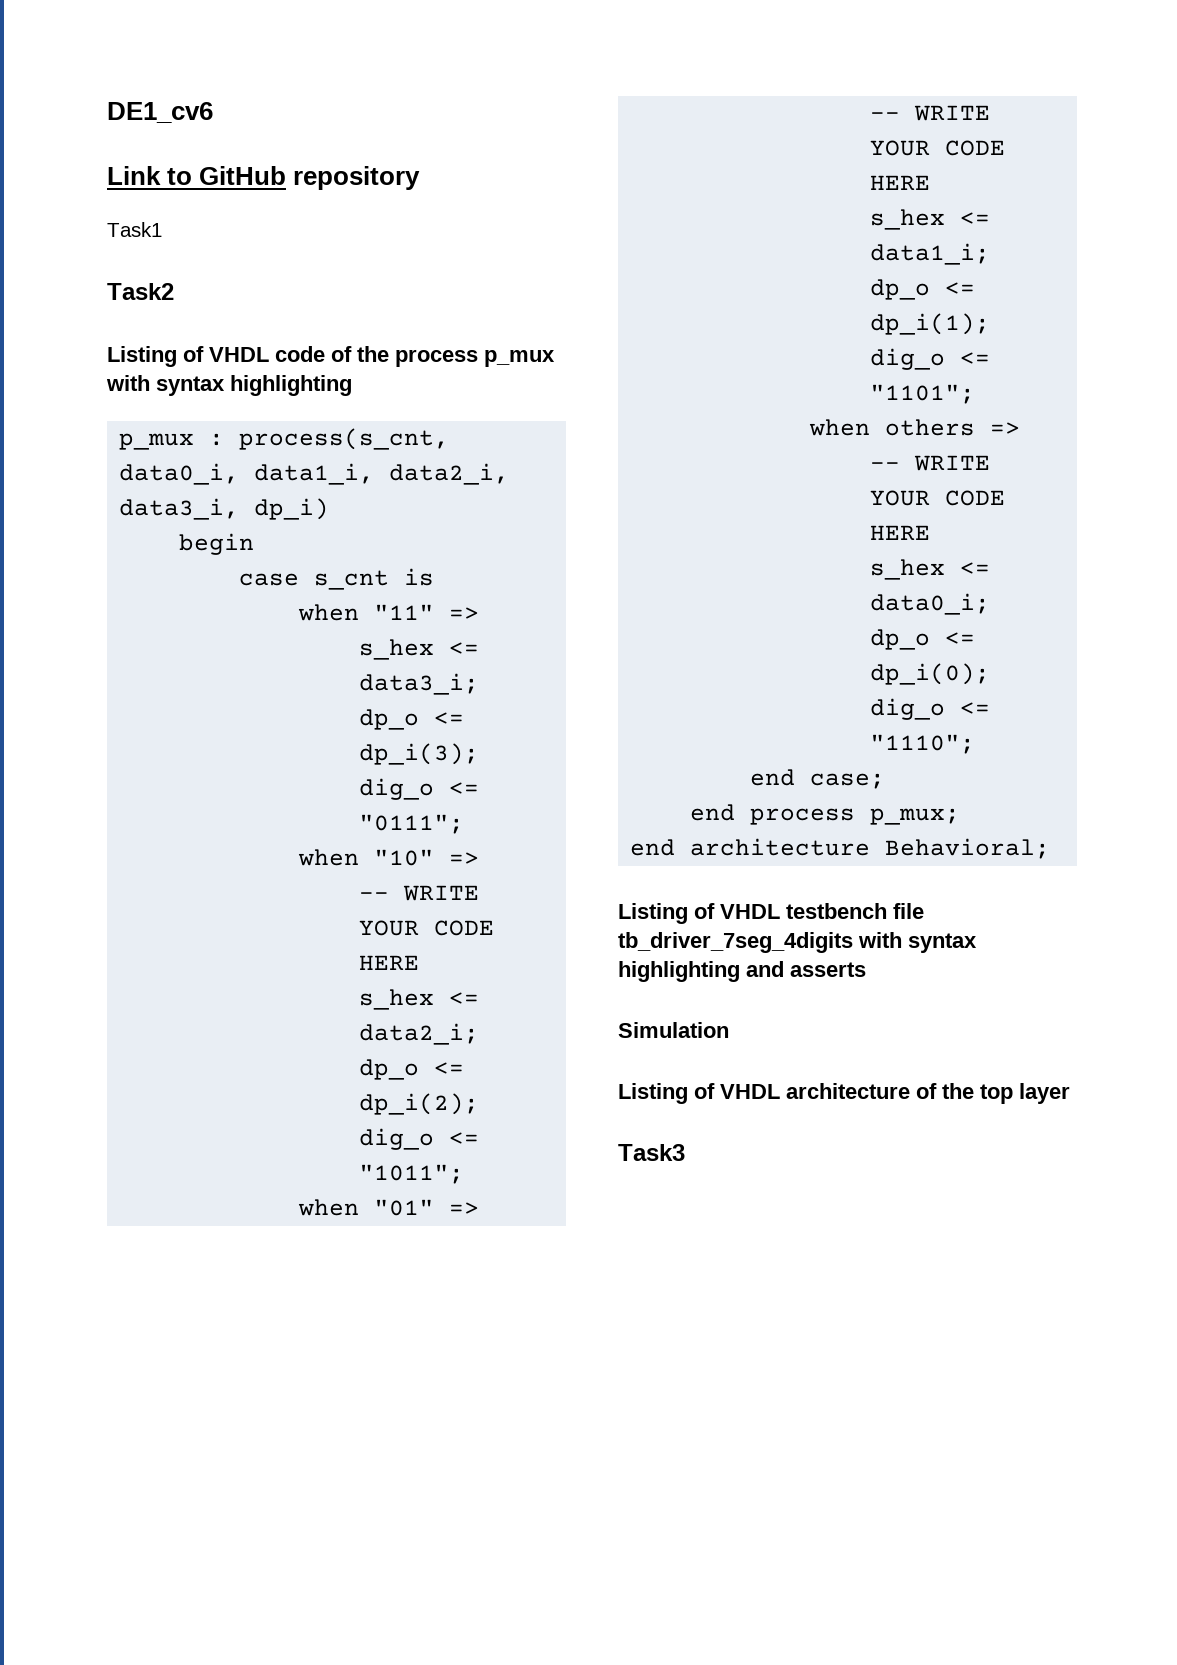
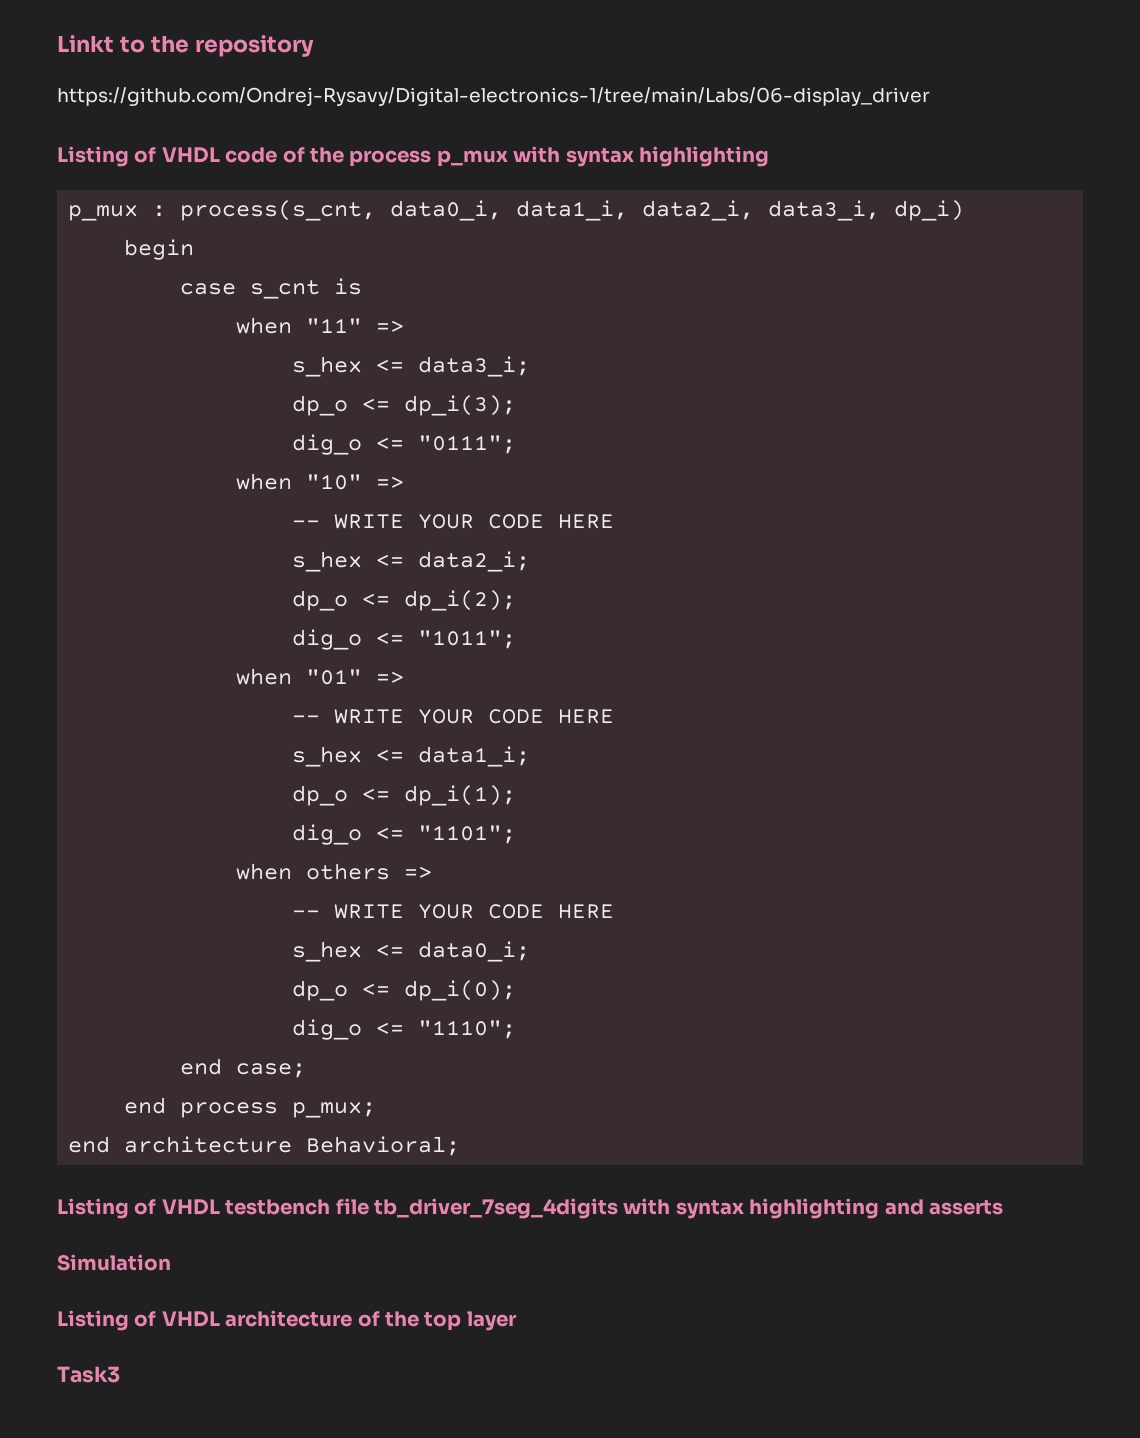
[107,102,213,123] [107,166,287,185] DE1_cv6 // Link to GitHub -> [57,35,189,53] Linkt to the
[107,222,162,237] [107,283,174,300] Task1 // Task2 -> [57,87,930,106] https://github.com/Ondrej-Rysavy/Digital-electronics-1/tree/main/Labs/06-display_driver

